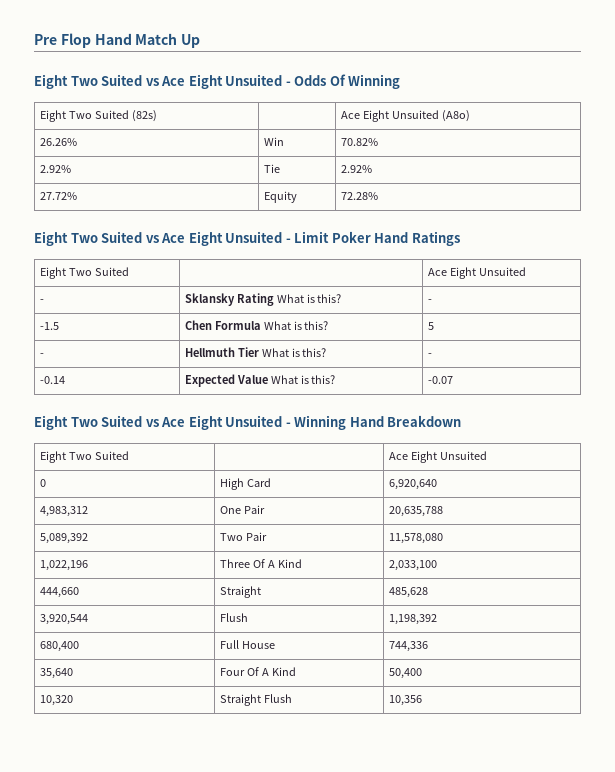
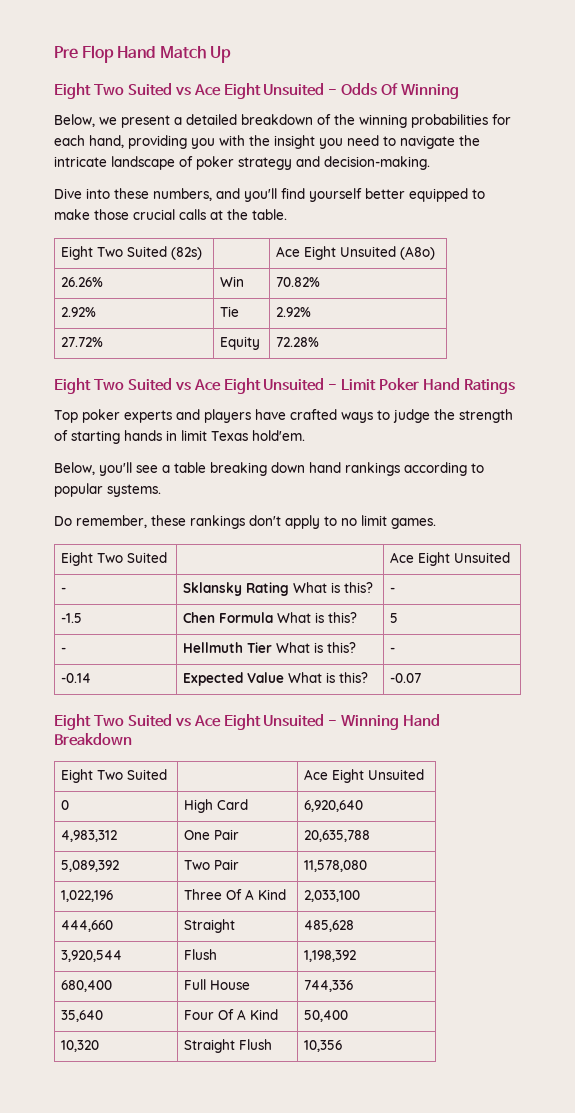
(401, 81) none -> [54,114,511,128] [54,135,480,149] [54,156,430,170] [54,188,485,202] [54,209,287,220] // Below, we present a detailed breakdown of the winning probabilities for each hand, providing you with the insight you need to navigate the intricate landscape of poker strategy and decision-making. // Dive into these numbers, and you'll find yourself better equipped to make those crucial calls at the table.
(460, 238) none -> [54,409,513,423] [54,430,305,444] [54,462,484,476] [54,483,161,497] [54,515,436,529] // Top poker experts and players have crafted ways to judge the strength of starting hands in limit Texas hold'em. // Below, you'll see a table breaking down hand rankings according to popular systems. // Do remember, these rankings don't apply to no limit games.

